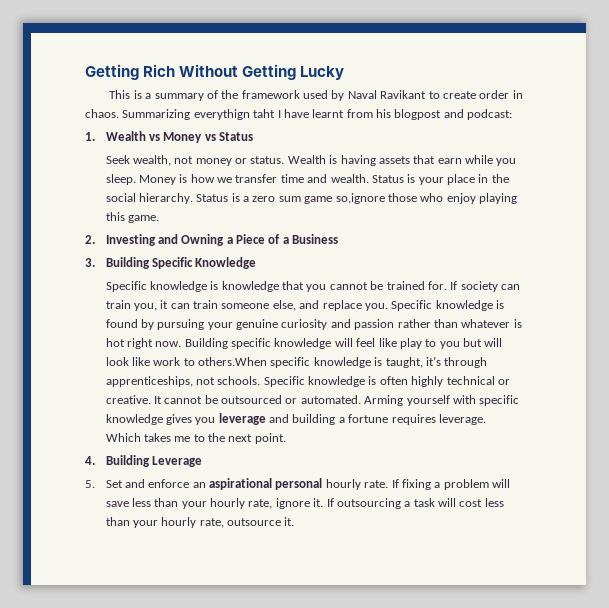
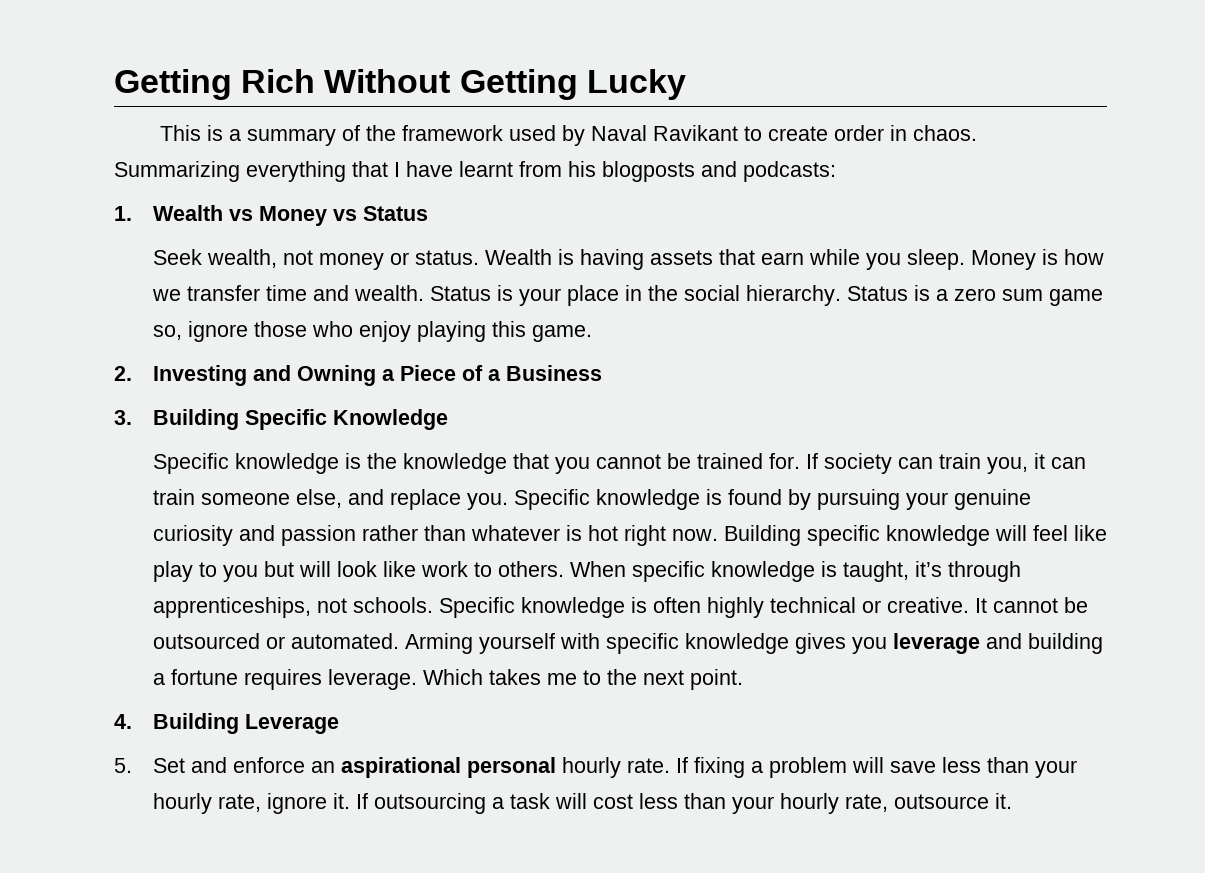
[193,109,276,120] everythign taht -> [246,161,388,182] everything that
[394,109,513,120] blogpost and podcast: -> [602,161,836,182] blogposts and podcasts:
[335,193,385,204] so,ignore -> [152,321,248,342] so, ignore
(219, 285) none -> [366,453,397,469] the
[198,357,268,366] others.When -> [497,561,626,577] others. When

